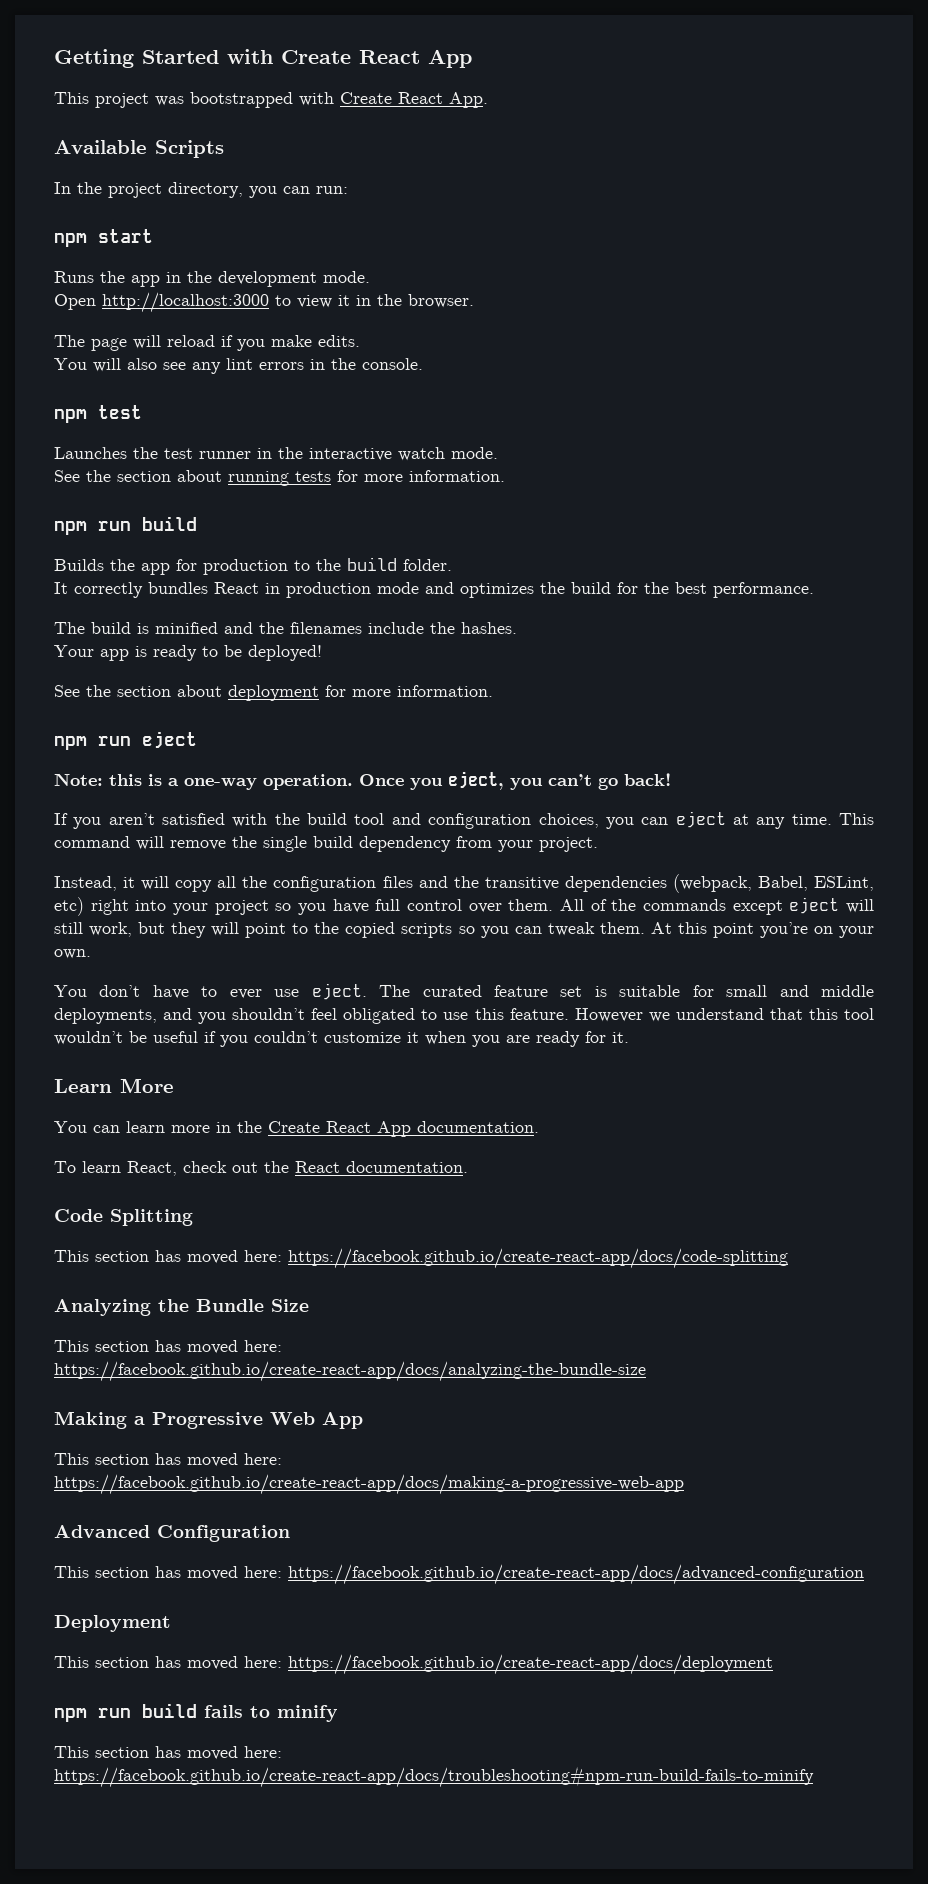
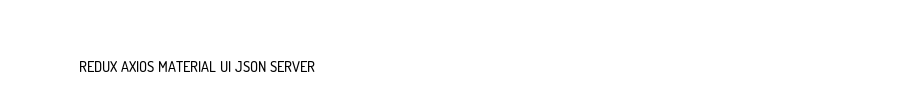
[54,49,472,68] [54,92,488,108] [54,140,224,158] [54,182,348,198] [54,229,153,247] [54,271,370,287] [54,292,474,313] [54,335,360,351] [54,358,423,374] [54,405,142,423] [54,447,498,461] [54,470,505,486] [54,516,197,535] [54,557,452,575] [54,582,814,598] [54,622,517,634] [54,645,322,661] [54,685,493,701] [54,731,197,750] [54,771,671,790] [54,811,875,829] [54,836,598,852] [54,874,874,893] [54,897,874,916] [54,922,874,938] [54,949,91,959] [54,983,874,1000] [54,1008,875,1024] [54,1031,629,1047] [54,1078,174,1093] [54,1121,539,1137] [54,1161,468,1176] [54,1209,193,1226] [54,1248,788,1269] [54,1299,309,1316] [54,1340,282,1354] [54,1361,646,1382] [54,1411,363,1429] [54,1453,282,1467] [54,1474,684,1495] [54,1525,290,1542] [54,1564,864,1585] [54,1615,171,1632] [54,1654,773,1675] [54,1703,338,1722] [54,1746,282,1760] [54,1766,814,1788] Getting Started with Create React App // This project was bootstrapped with Create React App. // Available Scripts // In the project directory, you can run: // npm start // Runs the app in the development mode. // Open http://localhost:3000 to view it in the browser. // The page will reload if you make edits. // You will also see any lint errors in the console. // npm test // Launches the test runner in the interactive watch mode. // See the section about running tests for more information. // npm run build // Builds the app for production to the build folder. // It correctly bundles React in production mode and optimizes the build for the best performance. // The build is minified and the filenames include the hashes. // Your app is ready to be deployed! // See the section about deployment for more information. // npm run eject // Note: this is a one-way operation. Once you eject, you can’t go back! // If you aren’t satisfied with the build tool and configuration choices, you can eject at any time. This command will remove the single build dependency from your project. // Instead, it will copy all the configuration files and the transitive dependencies (webpack, Babel, ESLint, etc) right into your project so you have full control over them. All of the commands except eject will still work, but they will point to the copied scripts so you can tweak them. At this point you’re on your own. // You don’t have to ever use eject. The curated feature set is suitable for small and middle deployments, and you shouldn’t feel obligated to use this feature. However we understand that this tool wouldn’t be useful if you couldn’t customize it when you are ready for it. // Learn More // You can learn more in the Create React App documentation. // To learn React, check out the React documentation. // Code Splitting // This section has moved here: https://facebook.github.io/create-react-app/docs/code-splitting // Analyzing the Bundle Size // This section has moved here: https://facebook.github.io/create-react-app/docs/analyzing-the-bundle-size // Making a Progressive Web App // This section has moved here: https://facebook.github.io/create-react-app/docs/making-a-progressive-web-app // Advanced Configuration // This section has moved here: https://facebook.github.io/create-react-app/docs/advanced-configuration // Deployment // This section has moved here: https://facebook.github.io/create-react-app/docs/deployment // npm run build fails to minify // This section has moved here: https://facebook.github.io/create-react-app/docs/troubleshooting#npm-run-build-fails-to-minify -> [79,61,315,72] REDUX AXIOS MATERIAL UI JSON SERVER

